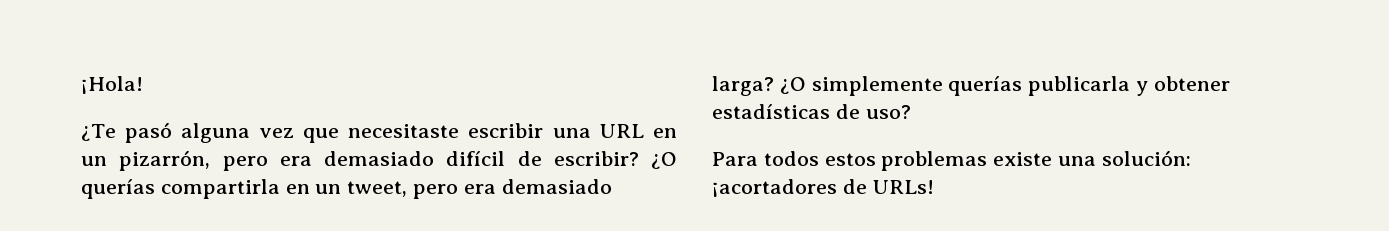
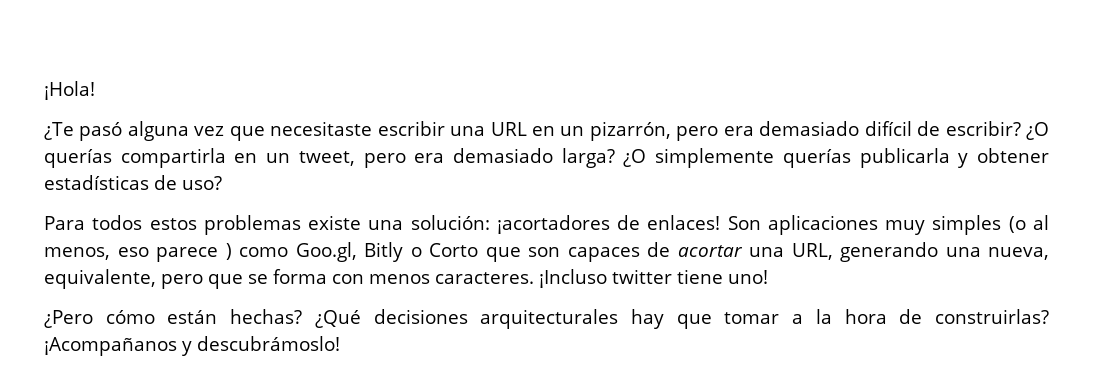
[872,180,934,194] URLs! -> [647,215,1049,235] [44,242,1049,262] [44,269,768,289] [44,309,1049,329] [44,336,340,356] enlaces! Son aplicaciones muy simples (o al menos, eso parece ) como Goo.gl, Bitly o Corto que son capaces de acortar una URL, generando una nueva, equivalente, pero que se forma con menos caracteres. ¡Incluso twitter tiene uno! // ¿Pero cómo están hechas? ¿Qué decisiones arquitecturales hay que tomar a la hora de construirlas? ¡Acompañanos y descubrámoslo!

